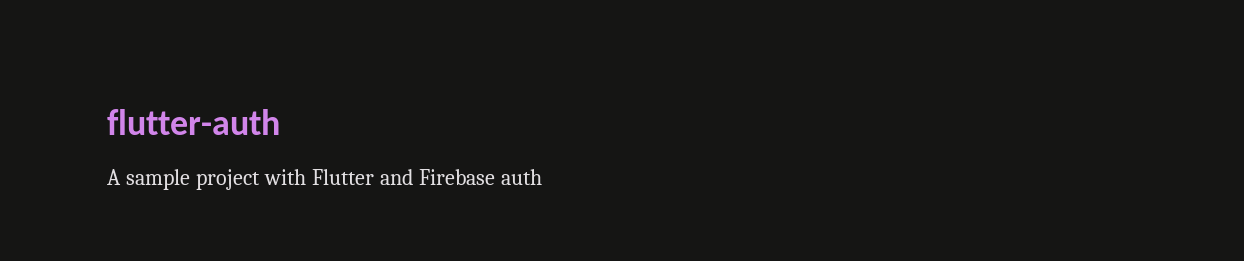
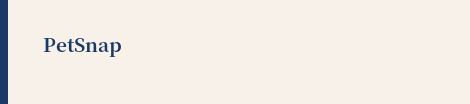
[107,109,280,135] [107,169,542,190] flutter-auth // A sample project with Flutter and Firebase auth -> [43,38,122,57] PetSnap

